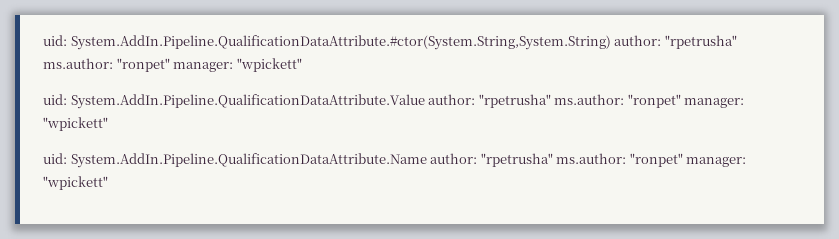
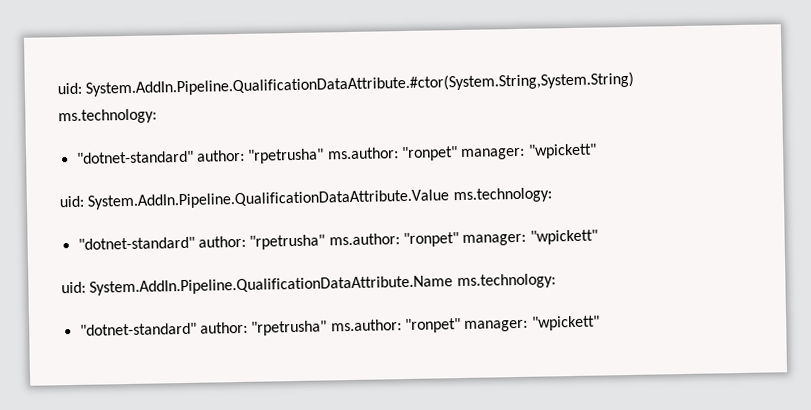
(611, 42) none -> [58,108,157,125] [76,150,194,164] ms.technology: // "dotnet-standard"
(425, 101) none -> [452,187,552,204] [77,236,195,250] ms.technology: // "dotnet-standard"
(427, 160) none -> [456,273,556,290] [79,322,197,336] ms.technology: // "dotnet-standard"

